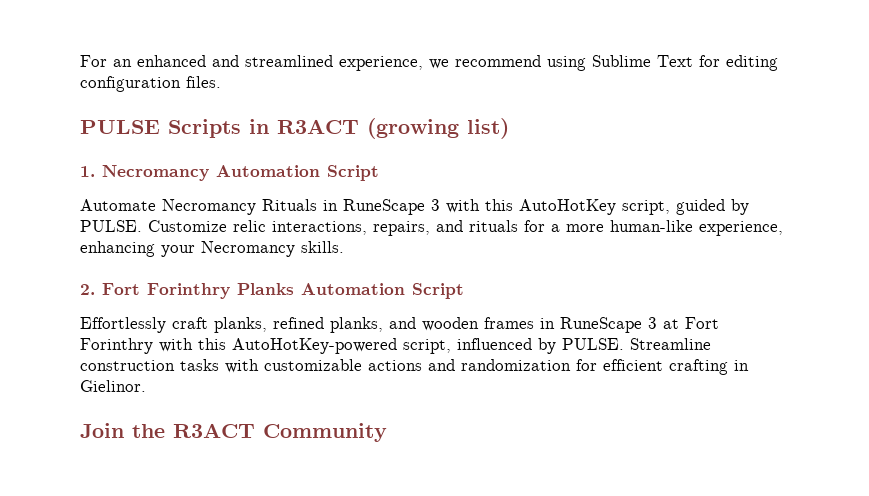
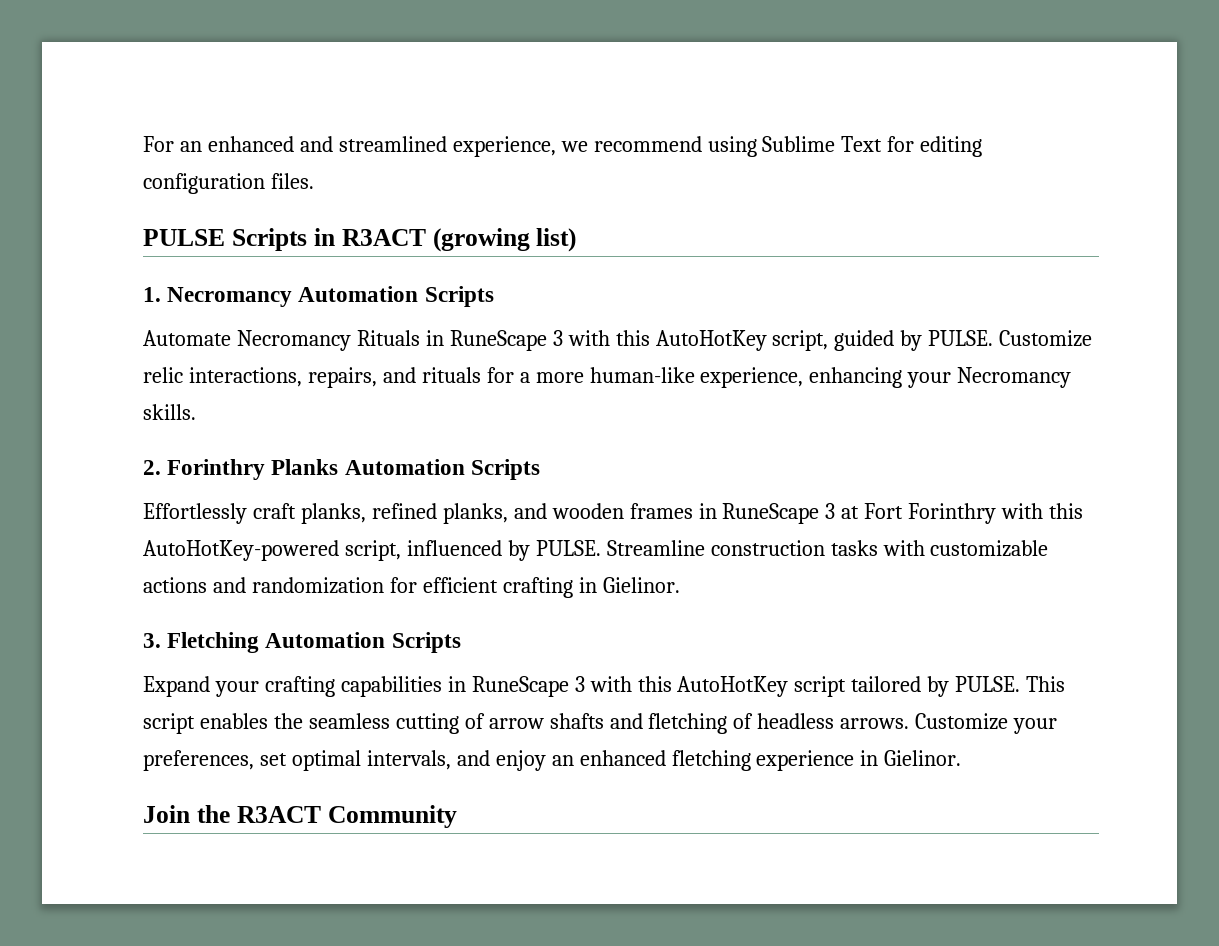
[327,165,379,181] Script -> [424,286,494,307] Scripts
[102,283,140,295] Fort -> (161, 467) none
[412,283,464,299] Script -> [470,459,540,480] Scripts
(146, 386) none -> [143,632,461,653] [143,676,1066,697] [143,713,1058,734] [143,750,962,771] // 3. Fletching Automation Scripts // Expand your crafting capabilities in RuneScape 3 with this AutoHotKey script tailored by PULSE. This script enables the seamless cutting of arrow shafts and fletching of headless arrows. Customize your preferences, set optimal intervals, and enjoy an enhanced fletching experience in Gielinor.

